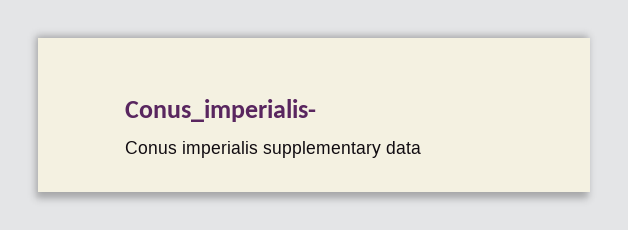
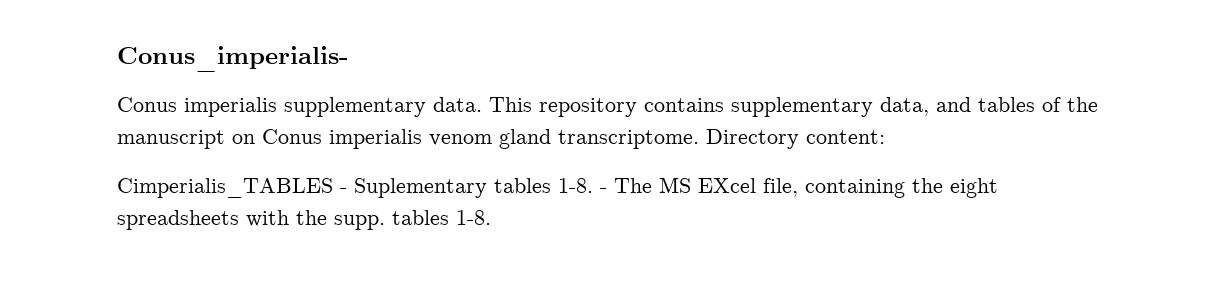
[386,141,421,154] data -> [433,97,1098,117] [117,129,885,149] [117,177,998,198] [117,210,491,230] data. This repository contains supplementary data, and tables of the manuscript on Conus imperialis venom gland transcriptome. Directory content: // Cimperialis_TABLES - Suplementary tables 1-8. - The MS EXcel file, containing the eight spreadsheets with the supp. tables 1-8.

